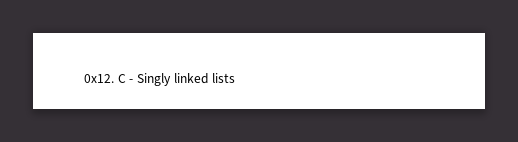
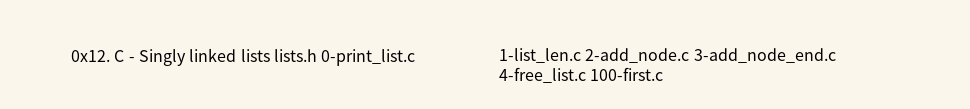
(236, 78) none -> [273,48,836,66] [499,67,664,83] lists.h 0-print_list.c 1-list_len.c 2-add_node.c 3-add_node_end.c 4-free_list.c 100-first.c

